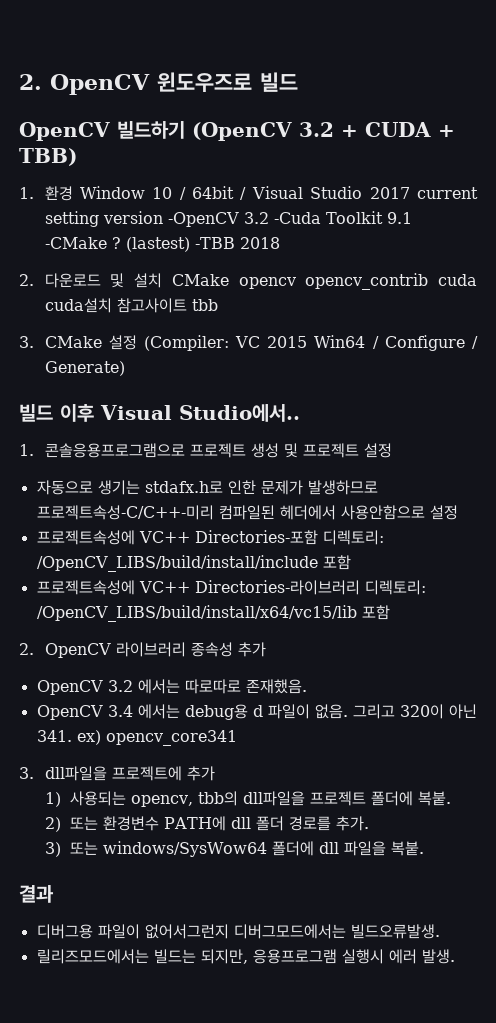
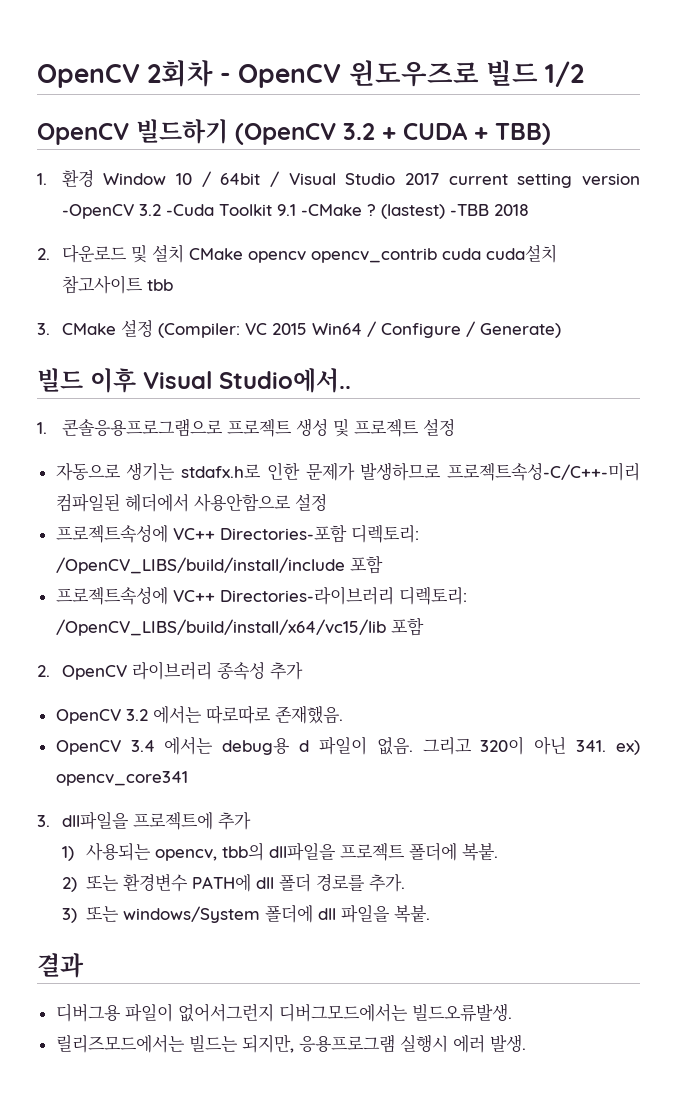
[19,74,42,90] 2. -> [37,60,232,88] OpenCV 2회차 -
(298, 82) none -> [544,61,584,87] 1/2
[103,841,268,857] windows/SysWow64 -> [123,906,261,923] windows/System

